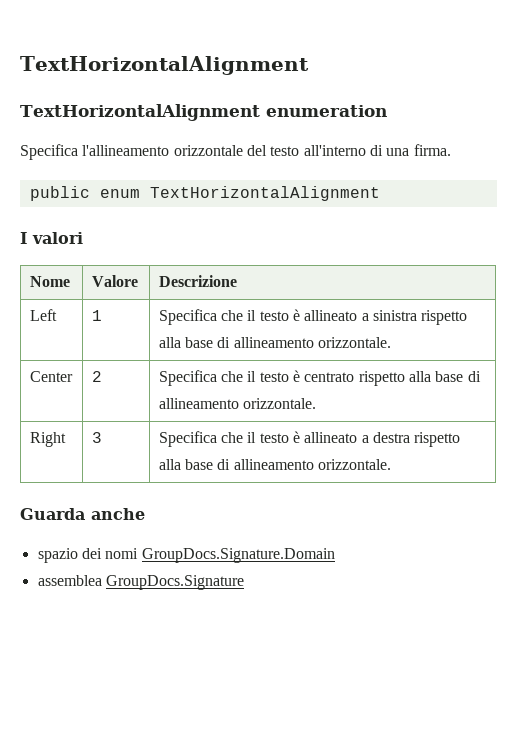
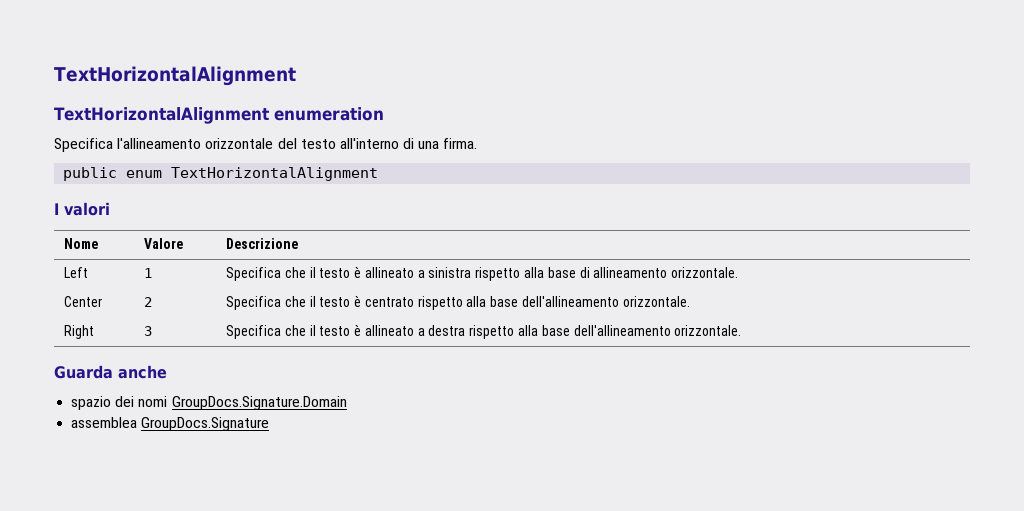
[467,371,481,382] [158,398,239,409] di allineamento -> [522,296,620,307] dell'allineamento
[217,459,314,470] di allineamento -> [573,325,671,336] dell'allineamento

